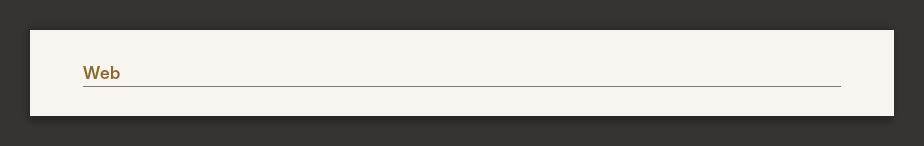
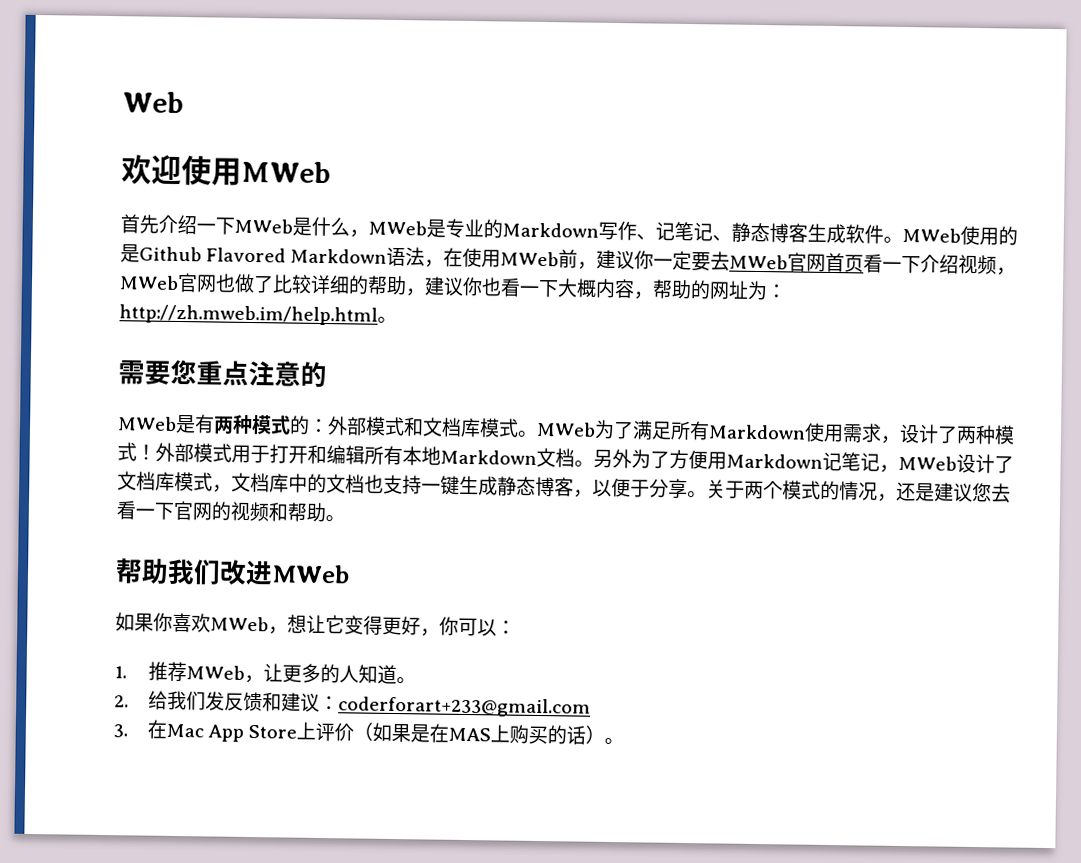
(120, 72) none -> [121,154,331,186] [120,214,1018,246] [120,244,1017,276] [119,272,787,301] [119,304,397,326] [118,359,327,388] [117,414,1015,445] [117,442,1014,474] [117,471,1011,503] [116,500,345,523] [115,558,350,586] [115,612,516,637] [114,661,416,685] [114,690,591,718] [113,719,624,745] // 欢迎使用MWeb // 首先介绍一下MWeb是什么，MWeb是专业的Markdown写作、记笔记、静态博客生成软件。MWeb使用的是Github Flavored Markdown语法，在使用MWeb前，建议你一定要去MWeb官网首页看一下介绍视频，MWeb官网也做了比较详细的帮助，建议你也看一下大概内容，帮助的网址为：http://zh.mweb.im/help.html。 // 需要您重点注意的 // MWeb是有两种模式的：外部模式和文档库模式。MWeb为了满足所有Markdown使用需求，设计了两种模式！外部模式用于打开和编辑所有本地Markdown文档。另外为了方便用Markdown记笔记，MWeb设计了文档库模式，文档库中的文档也支持一键生成静态博客，以便于分享。关于两个模式的情况，还是建议您去看一下官网的视频和帮助。 // 帮助我们改进MWeb // 如果你喜欢MWeb，想让它变得更好，你可以： // 1.推荐MWeb，让更多的人知道。 // 2.给我们发反馈和建议：coderforart+233@gmail.com // 3.在Mac App Store上评价（如果是在MAS上购买的话）。

